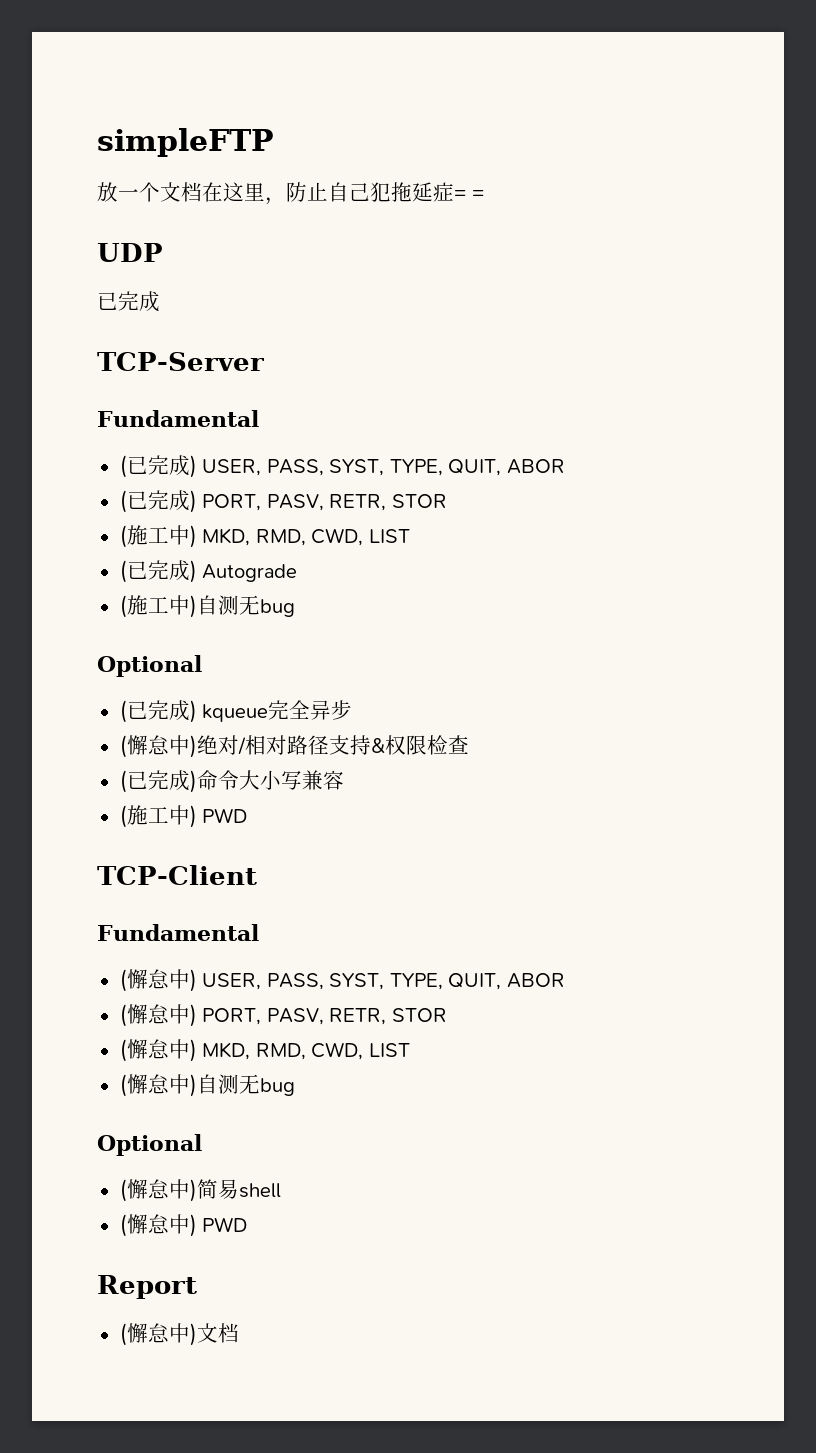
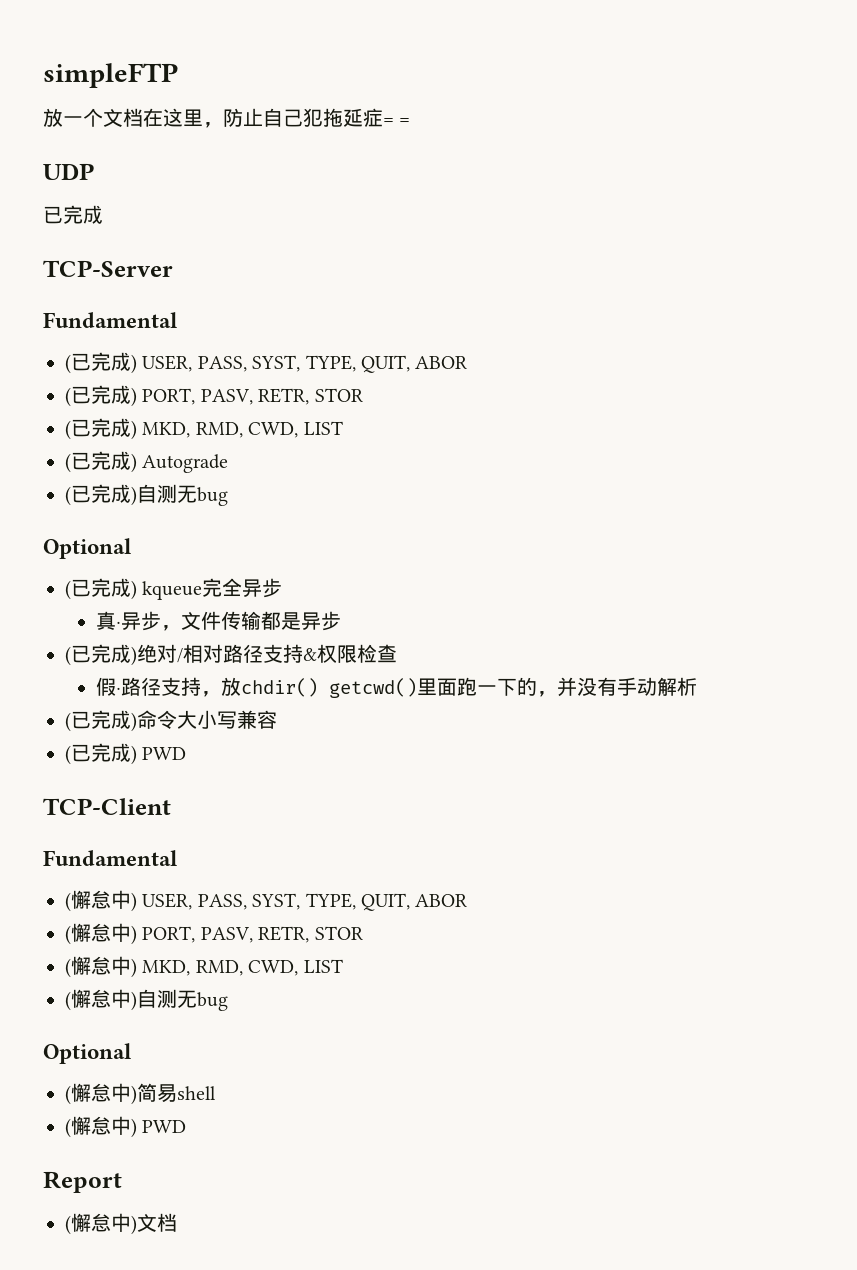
[126,525,190,545] 施工中 -> [71,418,131,437] 已完成
[126,595,190,615] 施工中 -> [71,484,131,503] 已完成
[119,735,190,758] // (懈怠中 -> [95,611,341,631] [65,644,131,666] // 真·异步，文件传输都是异步 // (已完成
(469, 744) none -> [95,677,697,698] // 假·路径支持，放chdir() getcwd()里面跑一下的，并没有手动解析
[126,805,190,825] 施工中 -> [71,743,131,762] 已完成

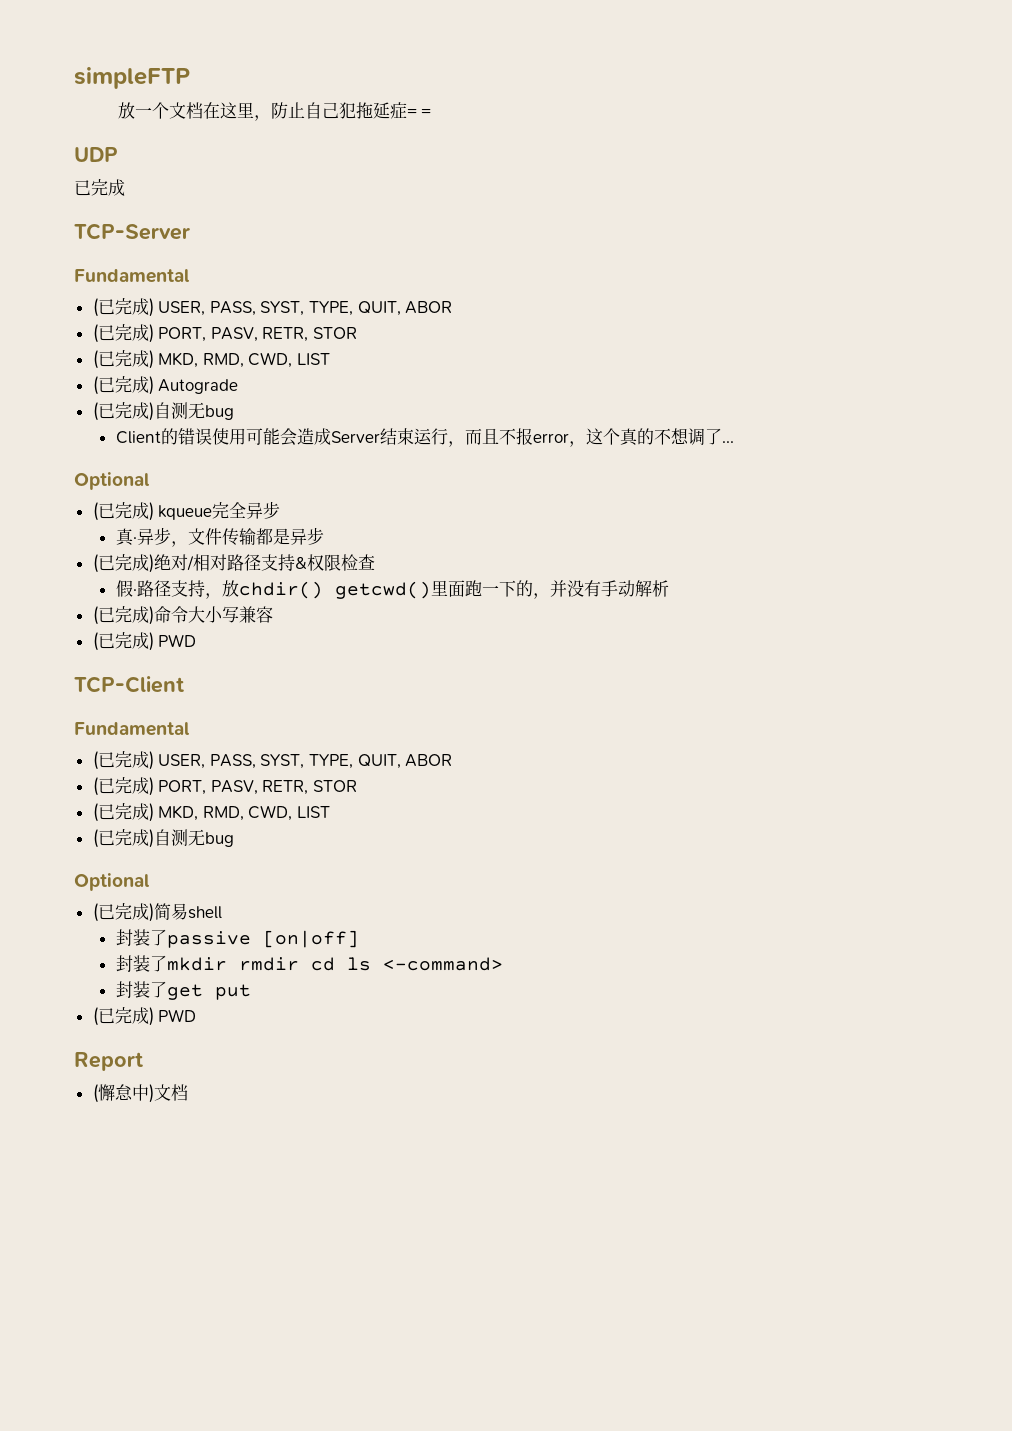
(228, 496) none -> [115,428,734,447] // Client的错误使用可能会造成Server结束运行，而且不报error，这个真的不想调了...
[71,890,468,912] [65,923,363,945] [65,956,343,978] [65,989,228,1011] [43,1043,132,1064] [65,1083,131,1105] 懈怠中) USER, PASS, SYST, TYPE, QUIT, ABOR // (懈怠中) PORT, PASV, RETR, STOR // (懈怠中) MKD, RMD, CWD, LIST // (懈怠中)自测无bug // Optional // (懈怠中 -> [97,751,453,770] [92,777,358,796] [92,803,331,822] [92,829,234,848] [74,873,150,891] [92,903,149,922] 已完成) USER, PASS, SYST, TYPE, QUIT, ABOR // (已完成) PORT, PASV, RETR, STOR // (已完成) MKD, RMD, CWD, LIST // (已完成)自测无bug // Optional // (已完成
[65,1116,131,1138] // (懈怠中 -> [115,929,359,948] [115,955,503,972] [115,981,251,1000] [92,1007,149,1026] // 封装了passive [on|off] // 封装了mkdir rmdir cd ls <-command> // 封装了get put // (已完成

